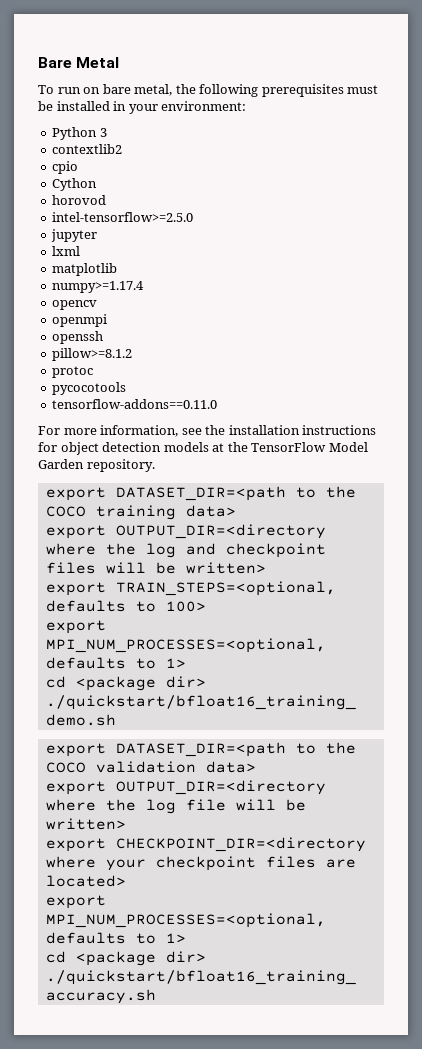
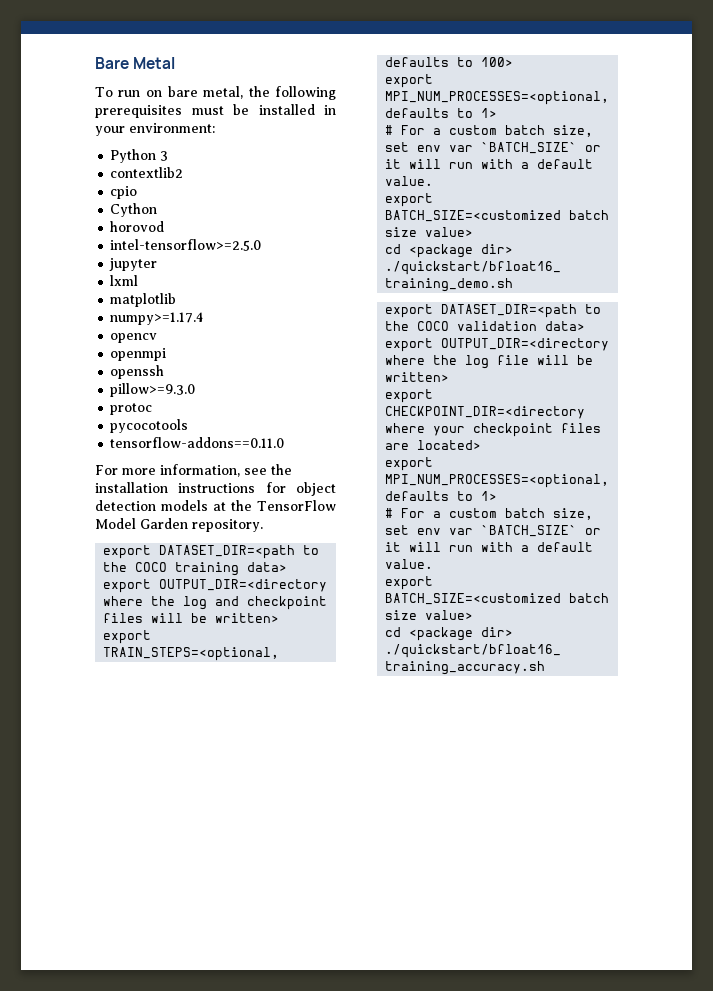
[52,348,133,361] pillow>=8.1.2 -> [110,383,196,397] pillow>=9.3.0
(186, 663) none -> [385,125,594,137] [385,142,602,154] [385,159,594,169] [385,176,434,186] [385,193,434,207] [385,210,610,222] [385,227,474,237] // # For a custom batch size, set env var `BATCH_SIZE` or it will run with a default value. // export BATCH_SIZE=<customized batch size value>
(186, 938) none -> [385,508,594,520] [385,525,602,537] [385,542,594,552] [385,559,434,569] [385,576,434,590] [385,593,610,605] [385,610,474,620] // # For a custom batch size, set env var `BATCH_SIZE` or it will run with a default value. // export BATCH_SIZE=<customized batch size value>

